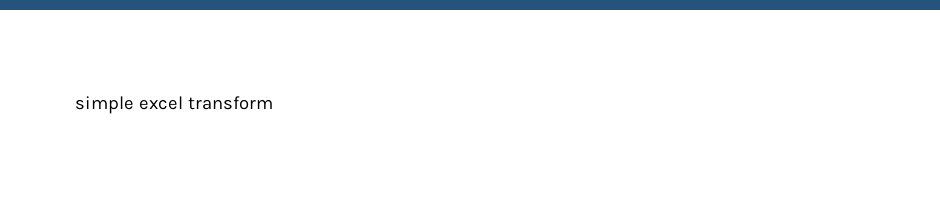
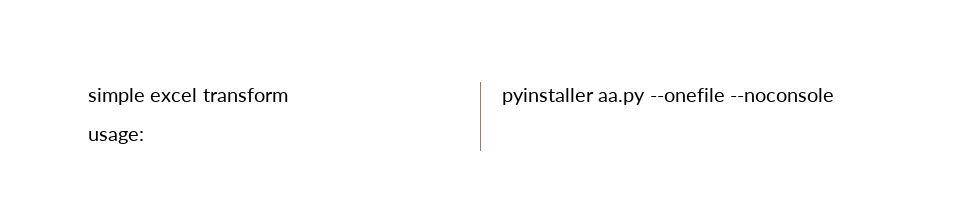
(273, 103) none -> [88,131,144,144] [502,88,834,105] // usage: // pyinstaller aa.py --onefile --noconsole

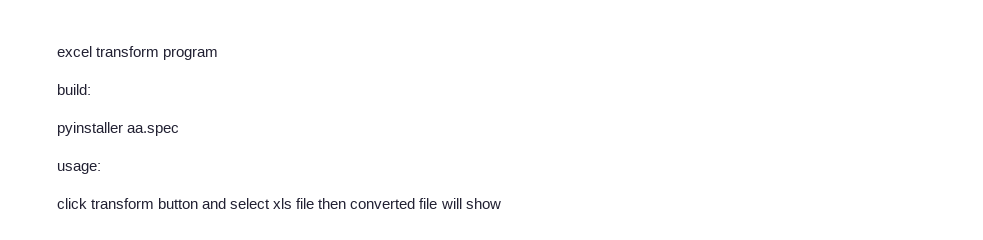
[88,88,145,105] simple -> (57, 51) none
[88,131,144,144] [502,88,834,105] // usage: // pyinstaller aa.py --onefile --noconsole -> [163,48,219,60] [57,84,91,95] [57,122,180,136] [57,163,101,174] [57,198,501,209] program // build: // pyinstaller aa.spec // usage: // click transform button and select xls file then converted file will show

